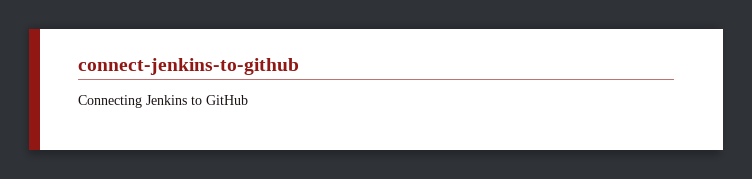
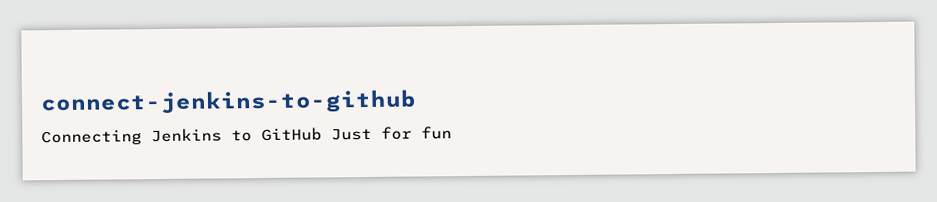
(248, 100) none -> [331,126,452,141] Just for fun

